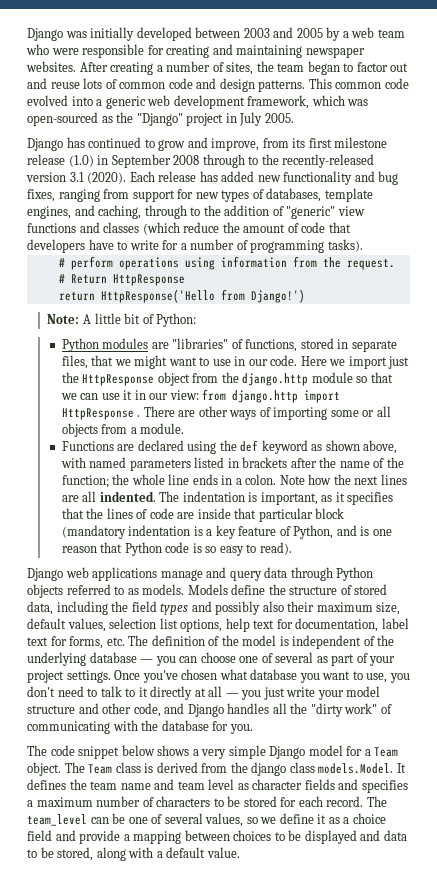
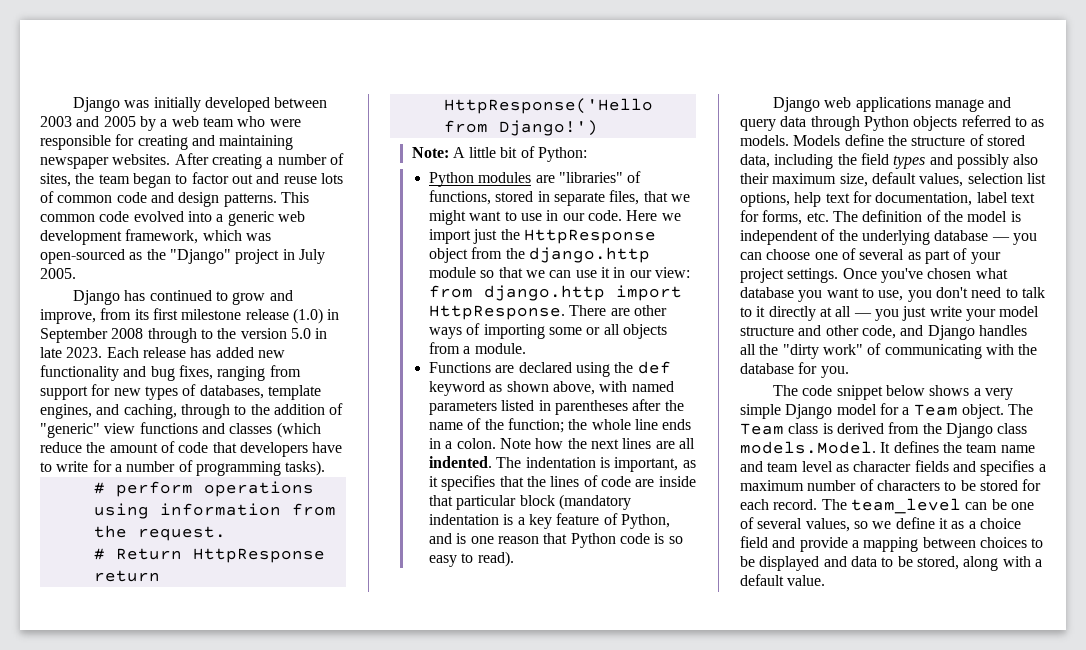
[282,154,375,168] [26,172,127,184] recently-released version 3.1 (2020). -> [240,328,328,339] [40,347,103,358] version 5.0 in late 2023.
[61,408,141,420] HttpResponse . -> [429,305,566,320] HttpResponse.
[242,457,288,468] brackets -> [555,400,629,415] parentheses
[251,762,287,776] django -> [945,423,993,438] Django

